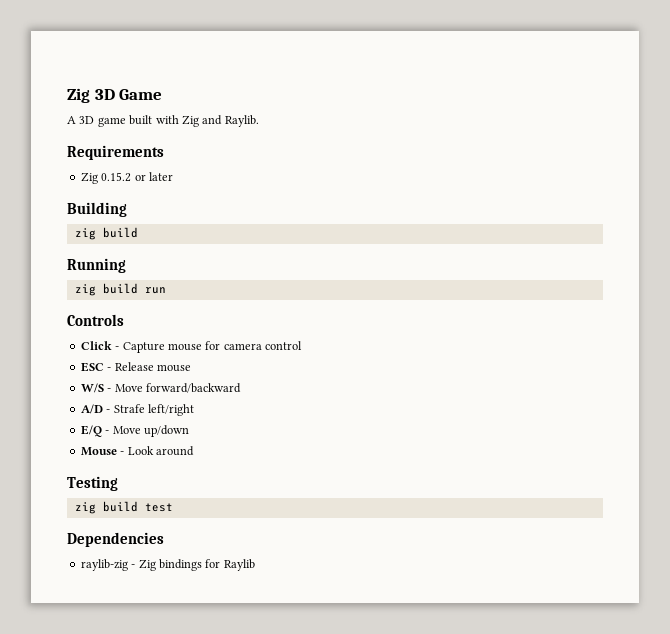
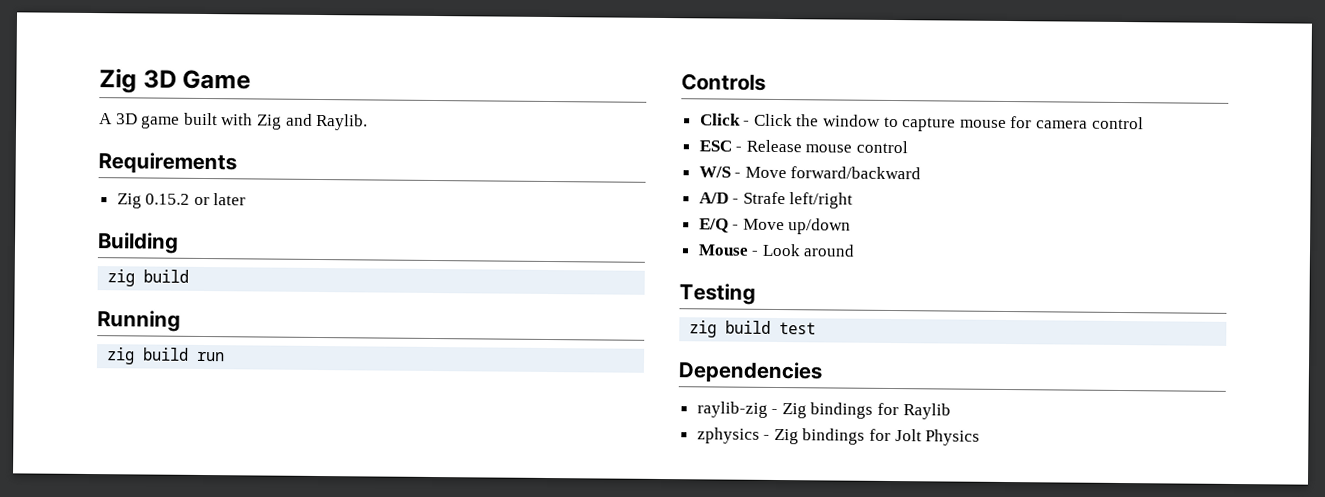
[122,342,165,353] Capture -> [753,113,957,132] Click the window to capture
(191, 368) none -> [856,140,909,154] control
(255, 565) none -> [696,427,981,446] // zphysics - Zig bindings for Jolt Physics

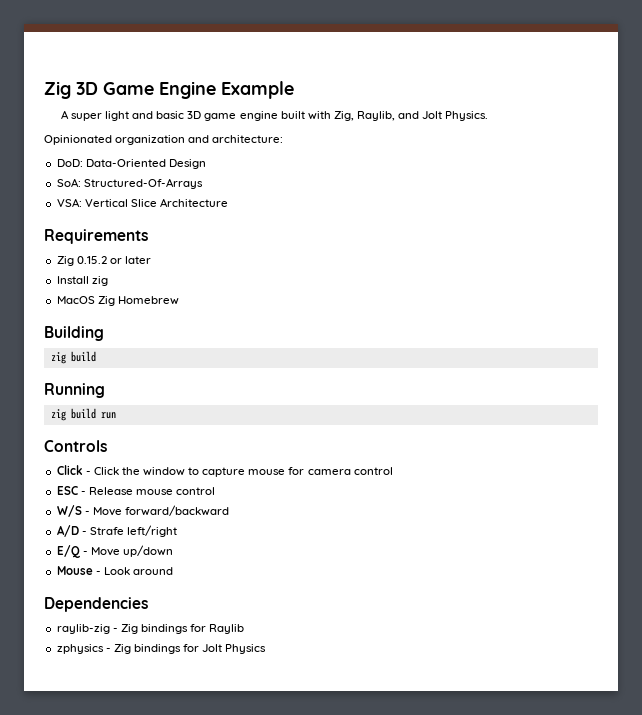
(252, 79) none -> [159,81,294,99] Engine Example
(113, 119) none -> [70,111,185,121] super light and basic
(181, 122) none -> [239,111,278,121] engine
[256,113,369,131] Zig and Raylib. -> [333,111,489,121] [44,135,284,145] [56,159,206,169] [56,178,203,189] [56,198,228,207] Zig, Raylib, and Jolt Physics. // Opinionated organization and architecture: // DoD: Data-Oriented Design // SoA: Structured-Of-Arrays // VSA: Vertical Slice Architecture
(247, 199) none -> [56,276,108,286] [56,296,179,306] // Install zig // MacOS Zig Homebrew
[679,283,756,305] [689,320,817,338] // Testing // zig build test -> (173, 571) none

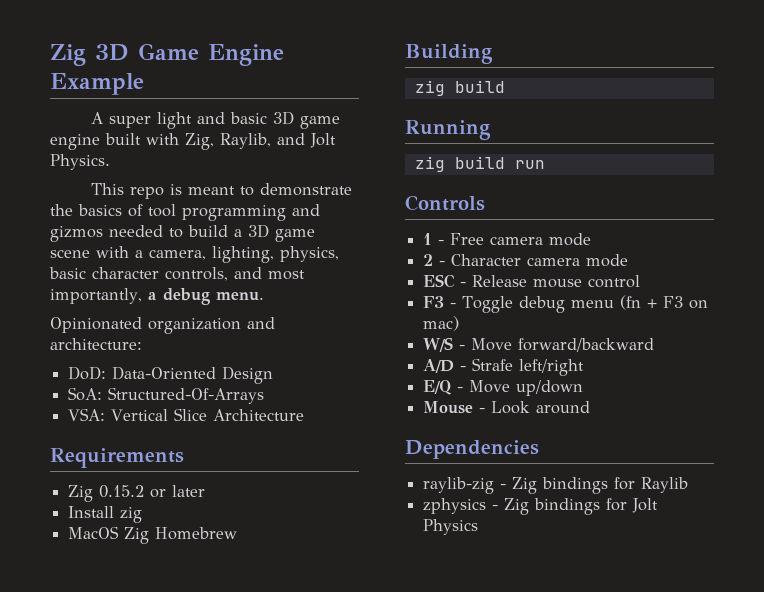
(489, 116) none -> [90,183,352,199] [50,204,320,221] [50,224,315,242] [50,246,339,263] [49,267,305,281] [50,288,264,305] // This repo is meant to demonstrate the basics of tool programming and gizmos needed to build a 3D game scene with a camera, lighting, physics, basic character controls, and most importantly, a debug menu.
[56,465,393,477] Click - Click the window to capture mouse for camera control -> [423,233,592,246] [423,254,629,267] 1 - Free camera mode // 2 - Character camera mode
(216, 491) none -> [423,295,709,313] [423,316,460,331] // F3 - Toggle debug menu (fn + F3 on mac)

